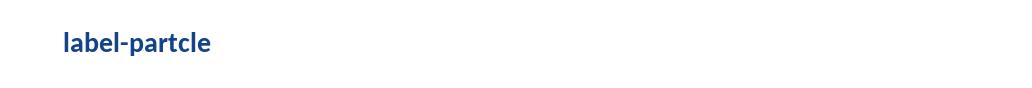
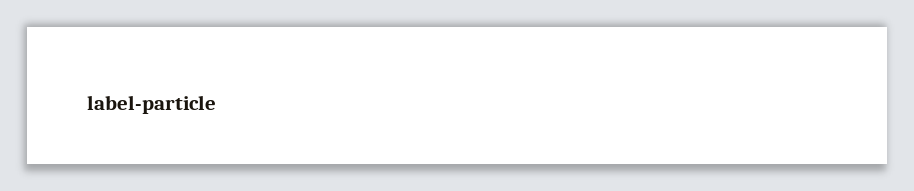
[63,32,211,56] label-partcle -> [87,95,216,114] label-particle

